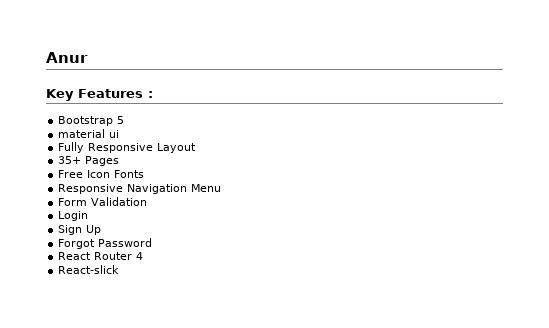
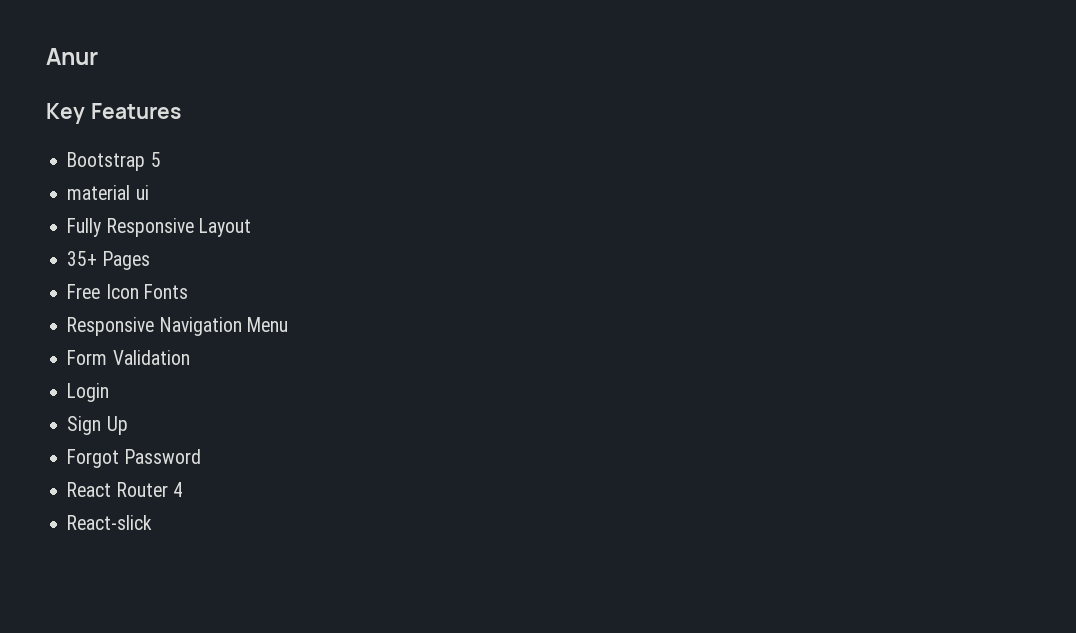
[148,91,153,98] : -> (181, 111) none

